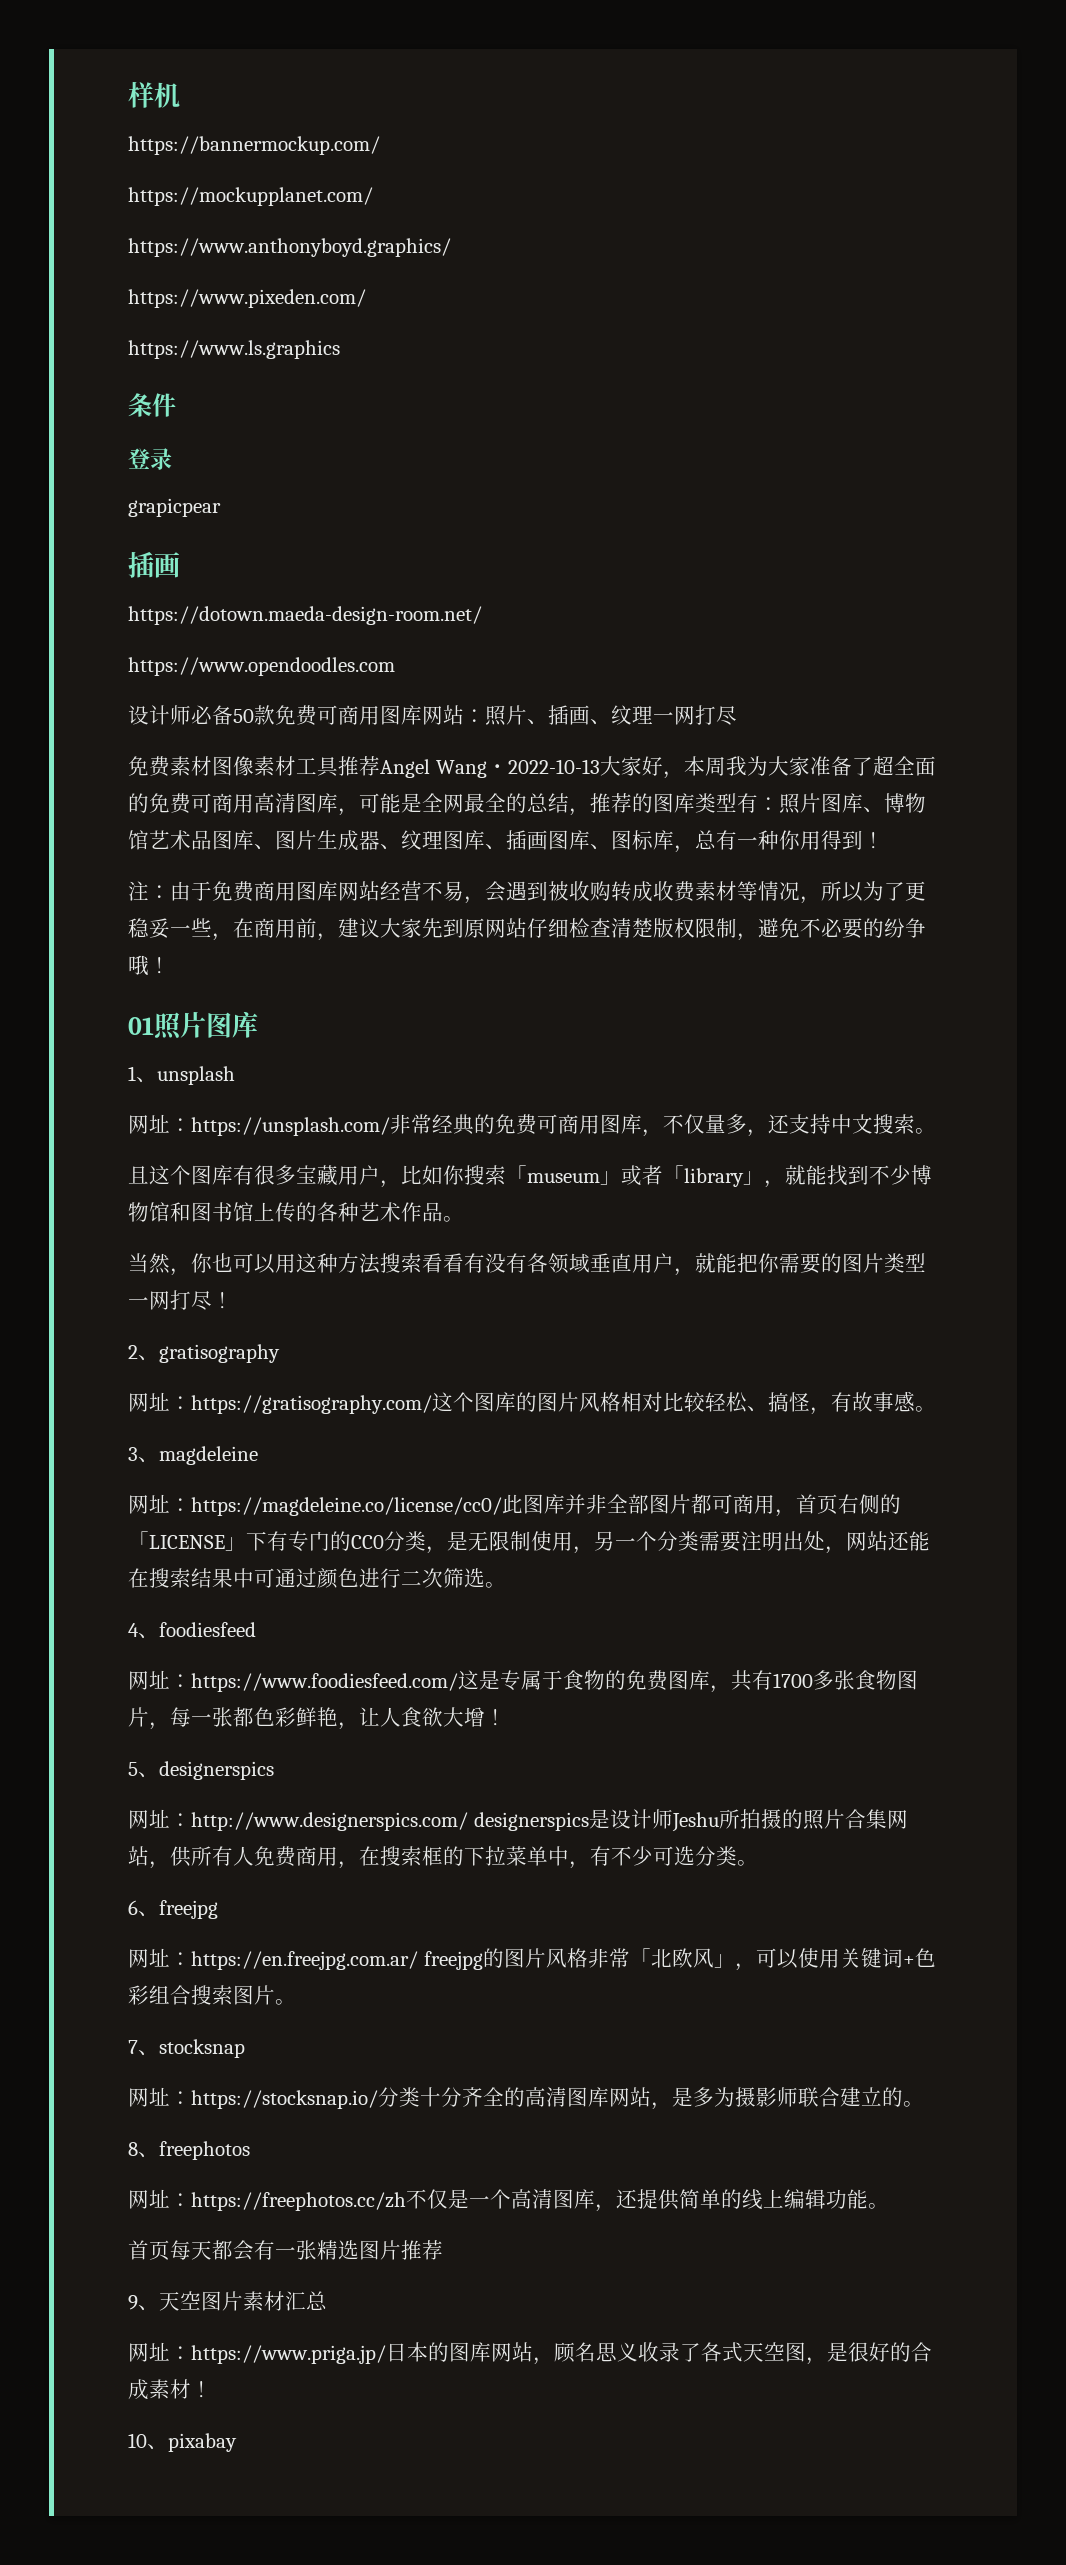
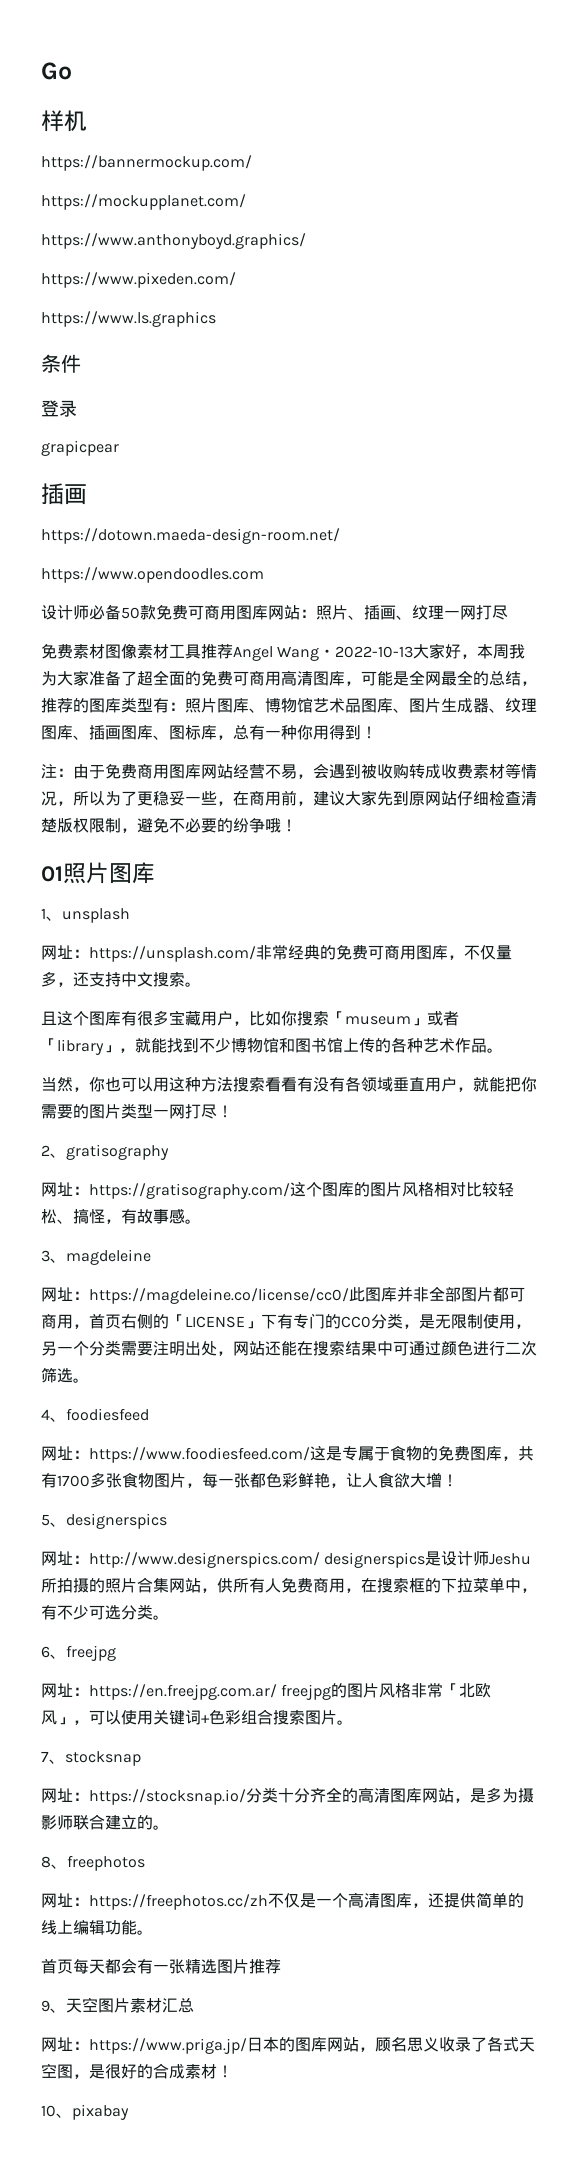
(128, 94) none -> [41,62,72,80] Go //

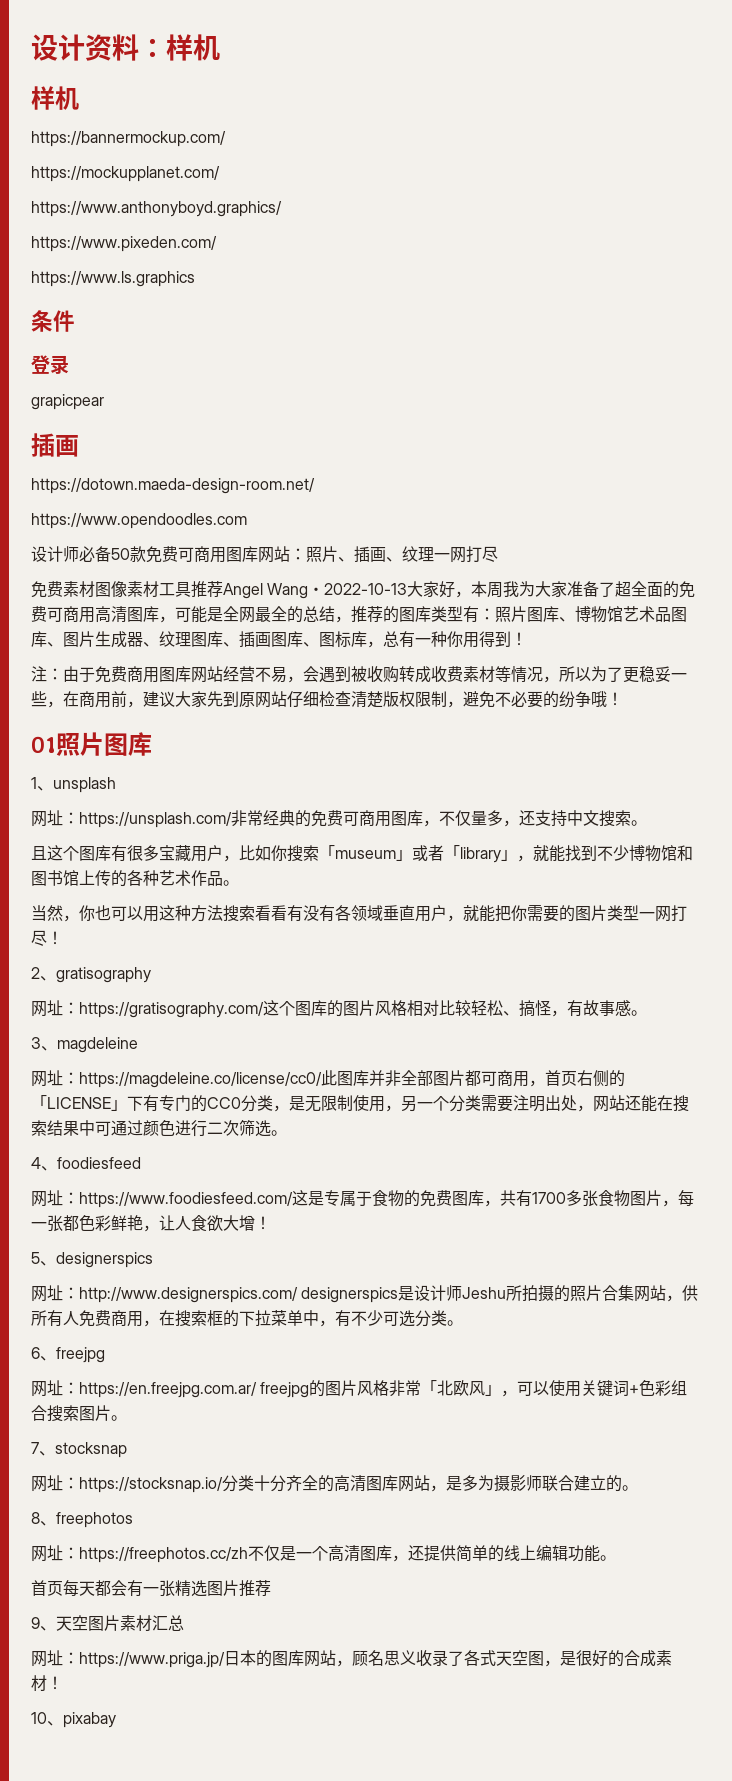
[41,62,72,80] Go -> [31,34,220,61] 设计资料：样机

